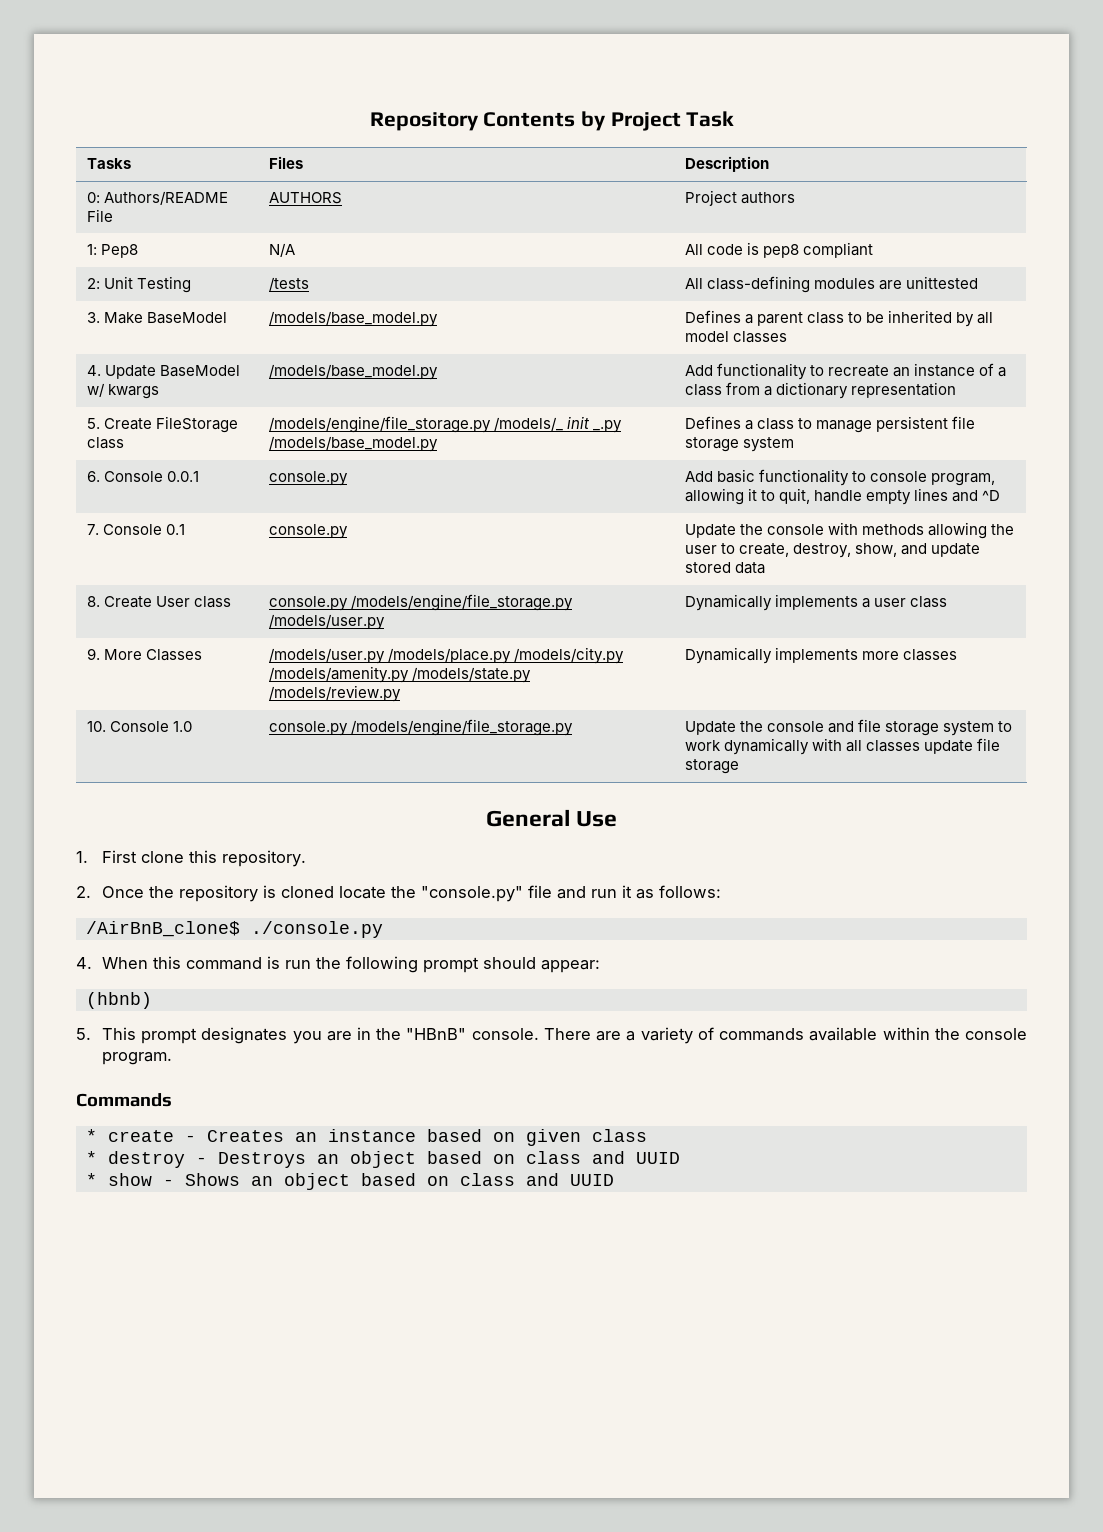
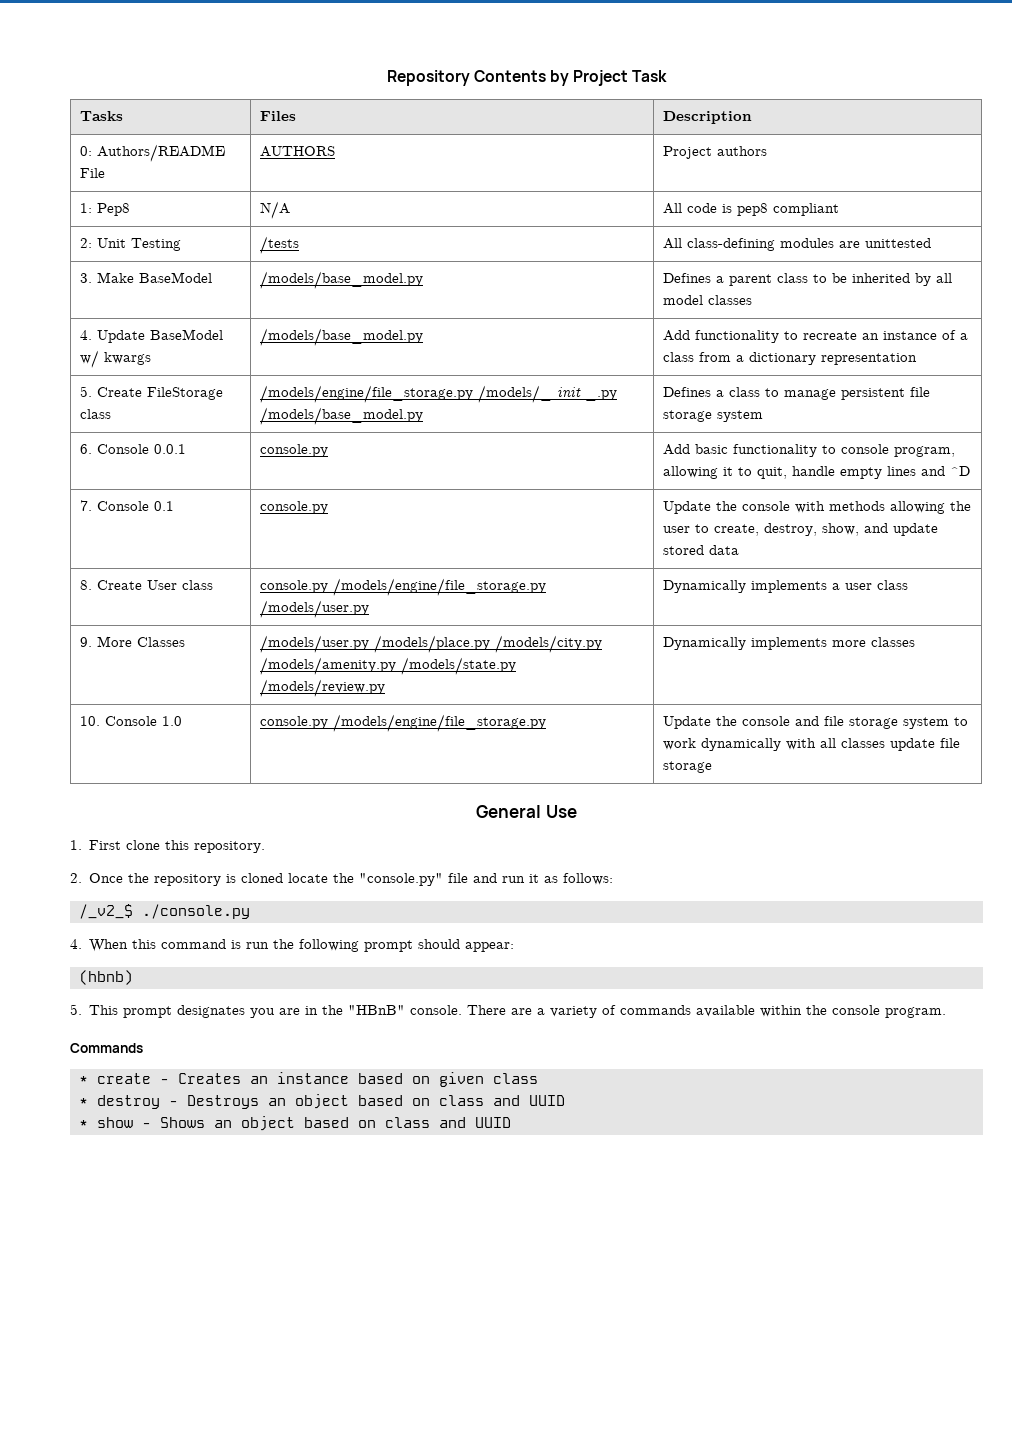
[85,921,240,937] /AirBnB_clone$ -> [78,904,133,919] /_v2_$

